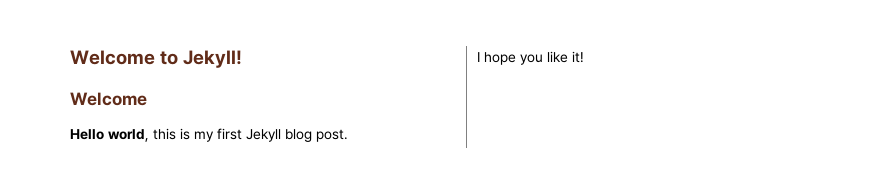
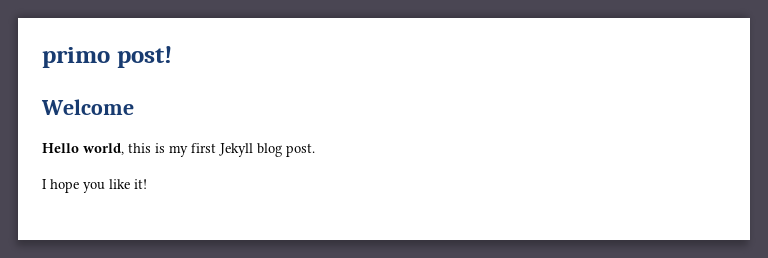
[70,50,243,68] Welcome to Jekyll! -> [42,46,172,68] primo post!

